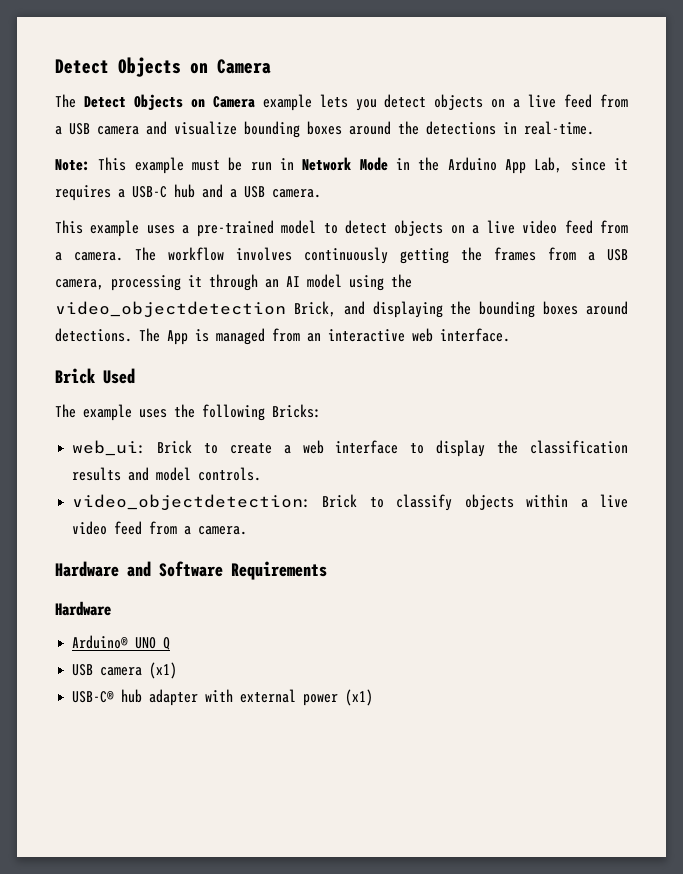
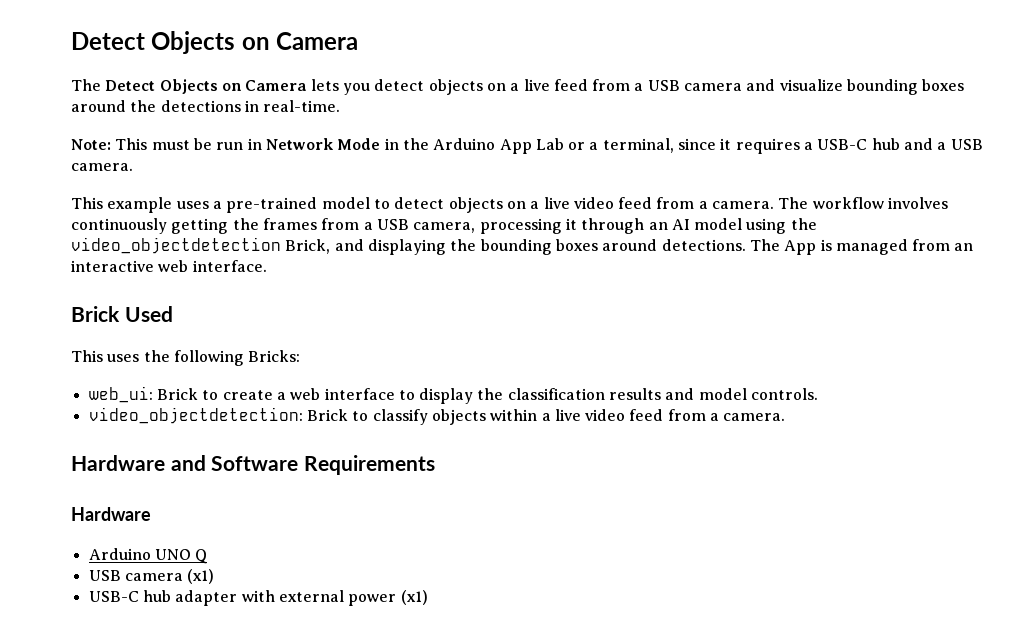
[262,94,312,111] example -> (308, 85) none
[134,157,184,174] example -> (148, 144) none
[534,157,563,173] Lab, -> [535,138,674,153] Lab or a terminal,
[55,404,132,421] The example -> [71,350,103,362] This
[72,635,129,649] Arduino® -> [88,548,151,560] Arduino
[72,690,115,703] USB-C® -> [88,591,139,602] USB-C

